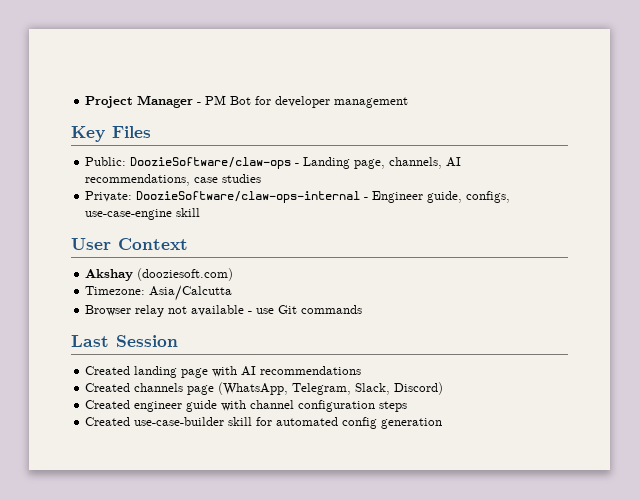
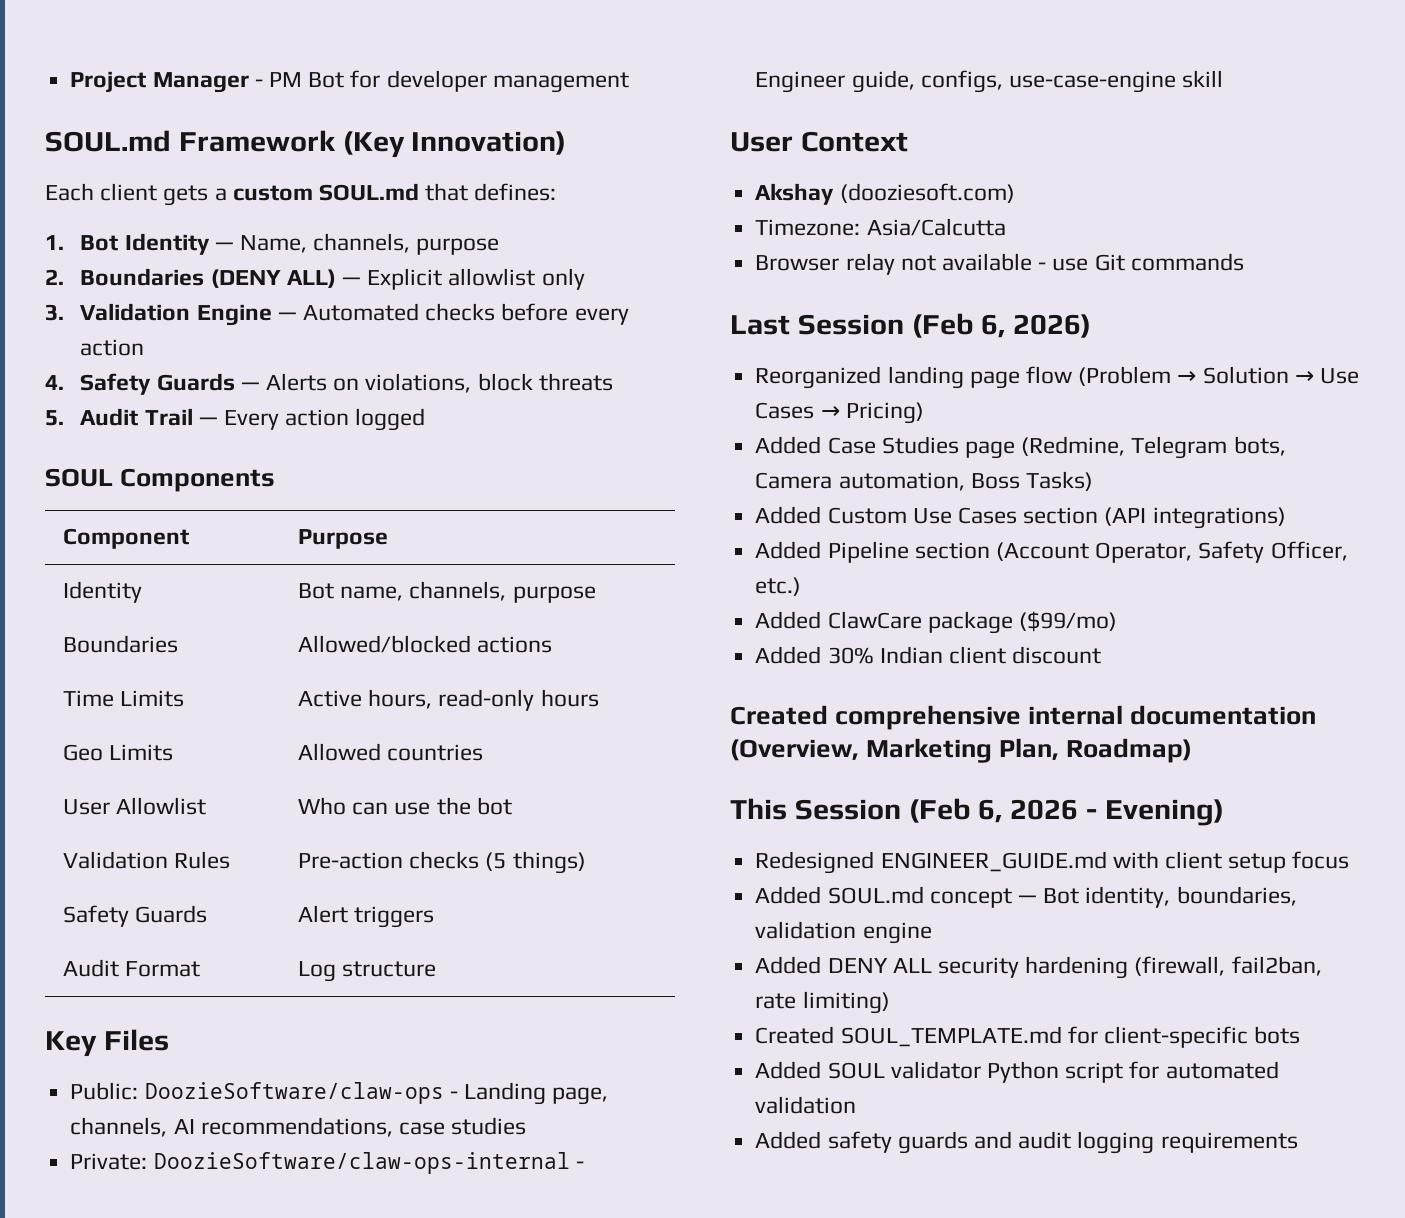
(409, 102) none -> [45,130,567,158] [45,183,557,206] [45,233,500,255] [45,268,585,290] [45,303,629,326] [80,339,145,356] [45,373,613,395] [45,408,426,431] [45,468,276,492] [62,528,189,549] [297,529,388,549] [62,581,142,603] [297,581,596,603] [62,635,178,653] [297,635,553,653] [62,690,185,707] [297,689,599,711] [62,744,174,761] [297,743,484,761] [62,797,207,815] [297,797,512,815] [62,851,231,869] [297,851,586,874] [62,905,208,927] [297,905,435,928] [62,959,201,977] [297,961,437,982] // SOUL.md Framework (Key Innovation) // Each client gets a custom SOUL.md that defines: // 1. Bot Identity — Name, channels, purpose // 2. Boundaries (DENY ALL) — Explicit allowlist only // 3. Validation Engine — Automated checks before every action // 4. Safety Guards — Alerts on violations, block threats // 5. Audit Trail — Every action logged // SOUL Components // Component | Purpose // Identity | Bot name, channels, purpose // Boundaries | Allowed/blocked actions // Time Limits | Active hours, read-only hours // Geo Limits | Allowed countries // User Allowlist | Who can use the bot // Validation Rules | Pre-action checks (5 things) // Safety Guards | Alert triggers // Audit Format | Log structure
[85,366,362,378] [85,382,444,395] [85,400,408,412] [85,417,443,429] // Created landing page with AI recommendations // Created channels page (WhatsApp, Telegram, Slack, Discord) // Created engineer guide with channel configuration steps // Created use-case-builder skill for automated config generation -> [911,313,1092,338] [755,366,1359,389] [755,402,924,424] [755,436,1286,459] [755,471,1093,491] [755,506,1286,529] [755,541,1348,563] [755,577,802,596] [755,611,1117,634] [755,646,1102,664] [730,705,1317,730] [730,738,1193,763] [730,798,1224,826] [755,851,1350,874] [755,886,1297,908] [755,921,932,944] [755,956,1322,979] [755,991,890,1014] [755,1026,1301,1048] [755,1061,1279,1083] [755,1096,857,1114] [755,1131,1298,1154] (Feb 6, 2026) // Reorganized landing page flow (Problem → Solution → Use Cases → Pricing) // Added Case Studies page (Redmine, Telegram bots, Camera automation, Boss Tasks) // Added Custom Use Cases section (API integrations) // Added Pipeline section (Account Operator, Safety Officer, etc.) // Added ClawCare package ($99/mo) // Added 30% Indian client discount // Created comprehensive internal documentation (Overview, Marketing Plan, Roadmap) // This Session (Feb 6, 2026 - Evening) // Redesigned ENGINEER_GUIDE.md with client setup focus // Added SOUL.md concept — Bot identity, boundaries, validation engine // Added DENY ALL security hardening (firewall, fail2ban, rate limiting) // Created SOUL_TEMPLATE.md for client-specific bots // Added SOUL validator Python script for automated validation // Added safety guards and audit logging requirements

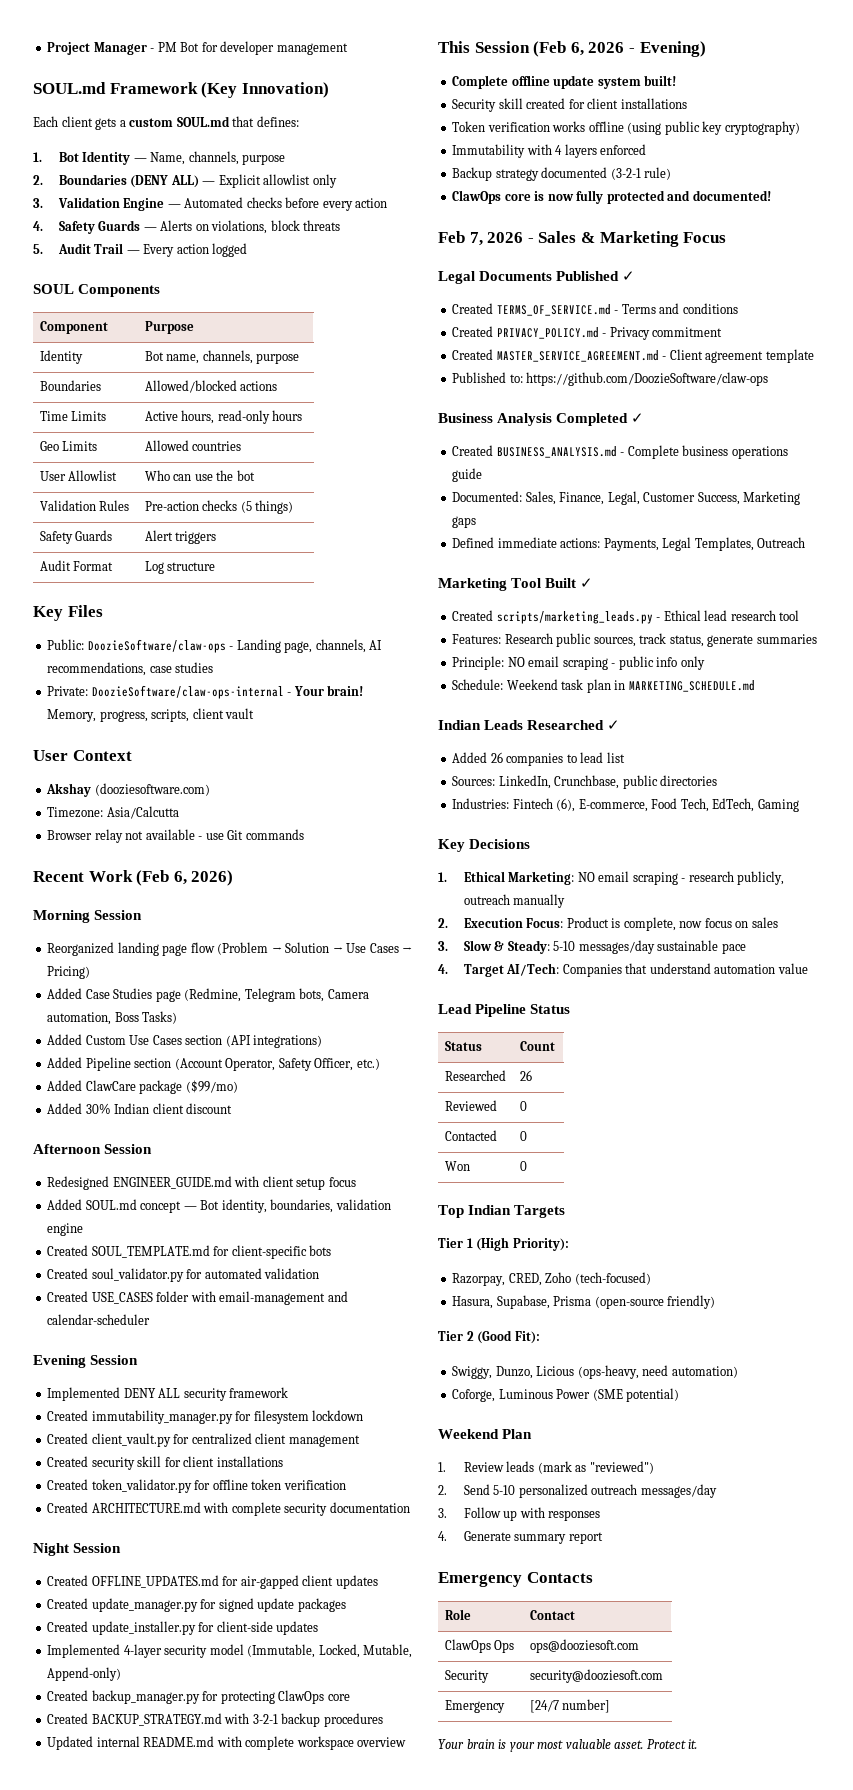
[755,70,1224,93] Engineer guide, configs, use-case-engine skill -> [293,685,364,696] [47,708,255,722] Your brain! Memory, progress, scripts, client vault
[839,183,1015,203] (dooziesoft.com) -> [94,783,210,796] (dooziesoftware.com)
[730,314,904,335] Last Session -> [33,870,133,882] Recent Work
(1092, 326) none -> [33,910,143,923] // Morning Session
[730,705,1317,730] [730,738,1193,763] [730,798,1224,826] Created comprehensive internal documentation (Overview, Marketing Plan, Roadmap) // This Session (Feb 6, 2026 - Evening) -> [33,1144,153,1154] Afternoon Session
[755,956,1322,979] [755,991,890,1014] // Added DENY ALL security hardening (firewall, fail2ban, rate limiting) -> (84, 1229) none
[755,1061,1279,1083] [755,1096,857,1114] [755,1131,1298,1154] Added SOUL validator Python script for automated validation // Added safety guards and audit logging requirements -> [47,1268,320,1282] [47,1291,348,1305] [47,1314,151,1325] [33,1355,139,1368] [47,1387,289,1401] [47,1410,364,1424] [47,1433,360,1447] [47,1456,283,1470] [47,1479,346,1493] [47,1502,410,1516] [33,1543,122,1556] [47,1575,378,1589] [47,1598,346,1612] [47,1621,319,1635] [47,1644,413,1658] [47,1667,122,1681] [47,1690,350,1704] [47,1713,383,1727] [47,1736,407,1750] [438,41,706,57] [452,75,677,89] [452,98,687,112] [452,121,800,135] [452,144,647,158] [452,167,672,181] [452,190,771,204] [438,231,727,247] [438,271,636,284] [452,303,738,316] [452,326,723,340] [452,349,814,363] [452,372,769,386] [438,413,645,426] [452,445,788,459] [452,468,483,482] [452,491,801,505] [452,516,477,528] [452,537,806,551] [438,578,594,591] [452,610,800,624] [452,633,817,647] [452,656,705,670] [452,679,755,693] [438,720,621,730] [452,752,625,766] [452,775,718,789] [452,798,799,812] [438,839,531,852] [438,871,785,885] [463,894,566,908] [438,917,778,931] [438,940,746,954] [438,963,808,977] [438,1004,571,1017] [444,1041,482,1051] [519,1041,555,1051] [444,1070,506,1081] [519,1070,532,1081] [444,1100,497,1111] [519,1101,527,1111] [444,1130,497,1141] [519,1131,527,1141] [444,1161,470,1171] [519,1161,527,1171] [438,1205,566,1218] [438,1237,569,1251] [452,1272,651,1286] [452,1295,716,1309] [438,1330,540,1344] [452,1365,738,1379] [452,1388,680,1402] [438,1429,533,1439] [438,1461,654,1474] [438,1484,717,1498] [438,1507,601,1521] [438,1531,603,1544] [438,1572,593,1587] [444,1609,471,1620] [529,1610,575,1620] [444,1639,515,1653] [529,1639,639,1653] [444,1670,489,1683] [529,1669,663,1683] [444,1700,505,1713] [529,1699,611,1713] [438,1739,698,1752] Created soul_validator.py for automated validation // Created USE_CASES folder with email-management and calendar-scheduler // Evening Session // Implemented DENY ALL security framework // Created immutability_manager.py for filesystem lockdown // Created client_vault.py for centralized client management // Created security skill for client installations // Created token_validator.py for offline token verification // Created ARCHITECTURE.md with complete security documentation // Night Session // Created OFFLINE_UPDATES.md for air-gapped client updates // Created update_manager.py for signed update packages // Created update_installer.py for client-side updates // Implemented 4-layer security model (Immutable, Locked, Mutable, Append-only) // Created backup_manager.py for protecting ClawOps core // Created BACKUP_STRATEGY.md with 3-2-1 backup procedures // Updated internal README.md with complete workspace overview // This Session (Feb 6, 2026 - Evening) // Complete offline update system built! // Security skill created for client installations // Token verification works offline (using public key cryptography) // Immutability with 4 layers enforced // Backup strategy documented (3-2-1 rule) // ClawOps core is now fully protected and documented! // Feb 7, 2026 - Sales & Marketing Focus // Legal Documents Published ✓ // Created TERMS_OF_SERVICE.md - Terms and conditions // Created PRIVACY_POLICY.md - Privacy commitment // Created MASTER_SERVICE_AGREEMENT.md - Client agreement template // Published to: https://github.com/DoozieSoftware/claw-ops // Business Analysis Completed ✓ // Created BUSINESS_ANALYSIS.md - Complete business operations guide // Documented: Sales, Finance, Legal, Customer Success, Marketing gaps // Defined immediate actions: Payments, Legal Templates, Outreach // Marketing Tool Built ✓ // Created scripts/marketing_leads.py - Ethical lead research tool // Features: Research public sources, track status, generate summaries // Principle: NO email scraping - public info only // Schedule: Weekend task plan in MARKETING_SCHEDULE.md // Indian Leads Researched ✓ // Added 26 companies to lead list // Sources: LinkedIn, Crunchbase, public directories // Industries: Fintech (6), E-commerce, Food Tech, EdTech, Gaming // Key Decisions // 1. Ethical Marketing: NO email scraping - research publicly, outreach manually // 2. Execution Focus: Product is complete, now focus on sales // 3. Slow & Steady: 5-10 messages/day sustainable pace // 4. Target AI/Tech: Companies that understand automation value // Lead Pipeline Status // Status | Count // Researched | 26 // Reviewed | 0 // Contacted | 0 // Won | 0 // Top Indian Targets // Tier 1 (High Priority): // Razorpay, CRED, Zoho (tech-focused) // Hasura, Supabase, Prisma (open-source friendly) // Tier 2 (Good Fit): // Swiggy, Dunzo, Licious (ops-heavy, need automation) // Coforge, Luminous Power (SME potential) // Weekend Plan // 1. Review leads (mark as "reviewed") // 2. Send 5-10 personalized outreach messages/day // 3. Follow up with responses // 4. Generate summary report // Emergency Contacts // Role | Contact // ClawOps Ops | ops@dooziesoft.com // Security | security@dooziesoft.com // Emergency | [24/7 number] // Your brain is your most valuable asset. Protect it.

